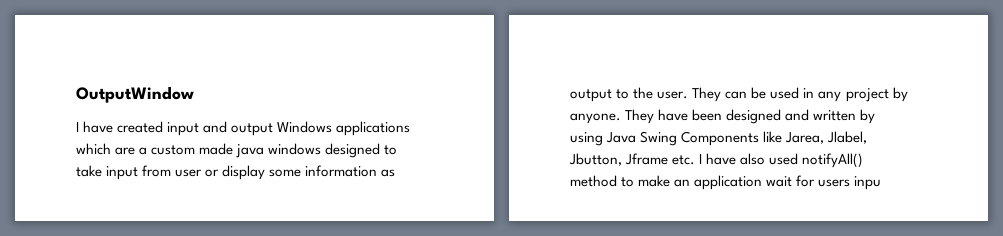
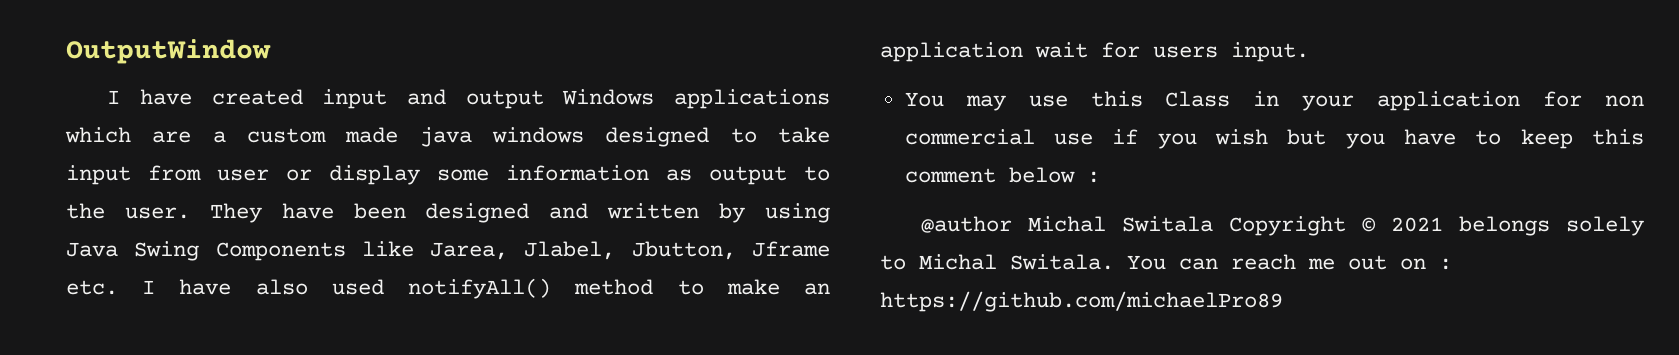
[725,87,908,102] [570,109,655,124] can be used in any project by anyone. They -> (262, 213) none
[854,176,882,190] inpu -> [1231,42,1309,62] [904,91,1644,111] [904,129,1644,149] [904,167,1100,183] [921,216,1644,236] [880,254,1452,270] [880,291,1283,312] input. // You may use this Class in your application for non commercial use if you wish but you have to keep this comment below : // @author Michal Switala Copyright © 2021 belongs solely to Michal Switala. You can reach me out on : https://github.com/michaelPro89

